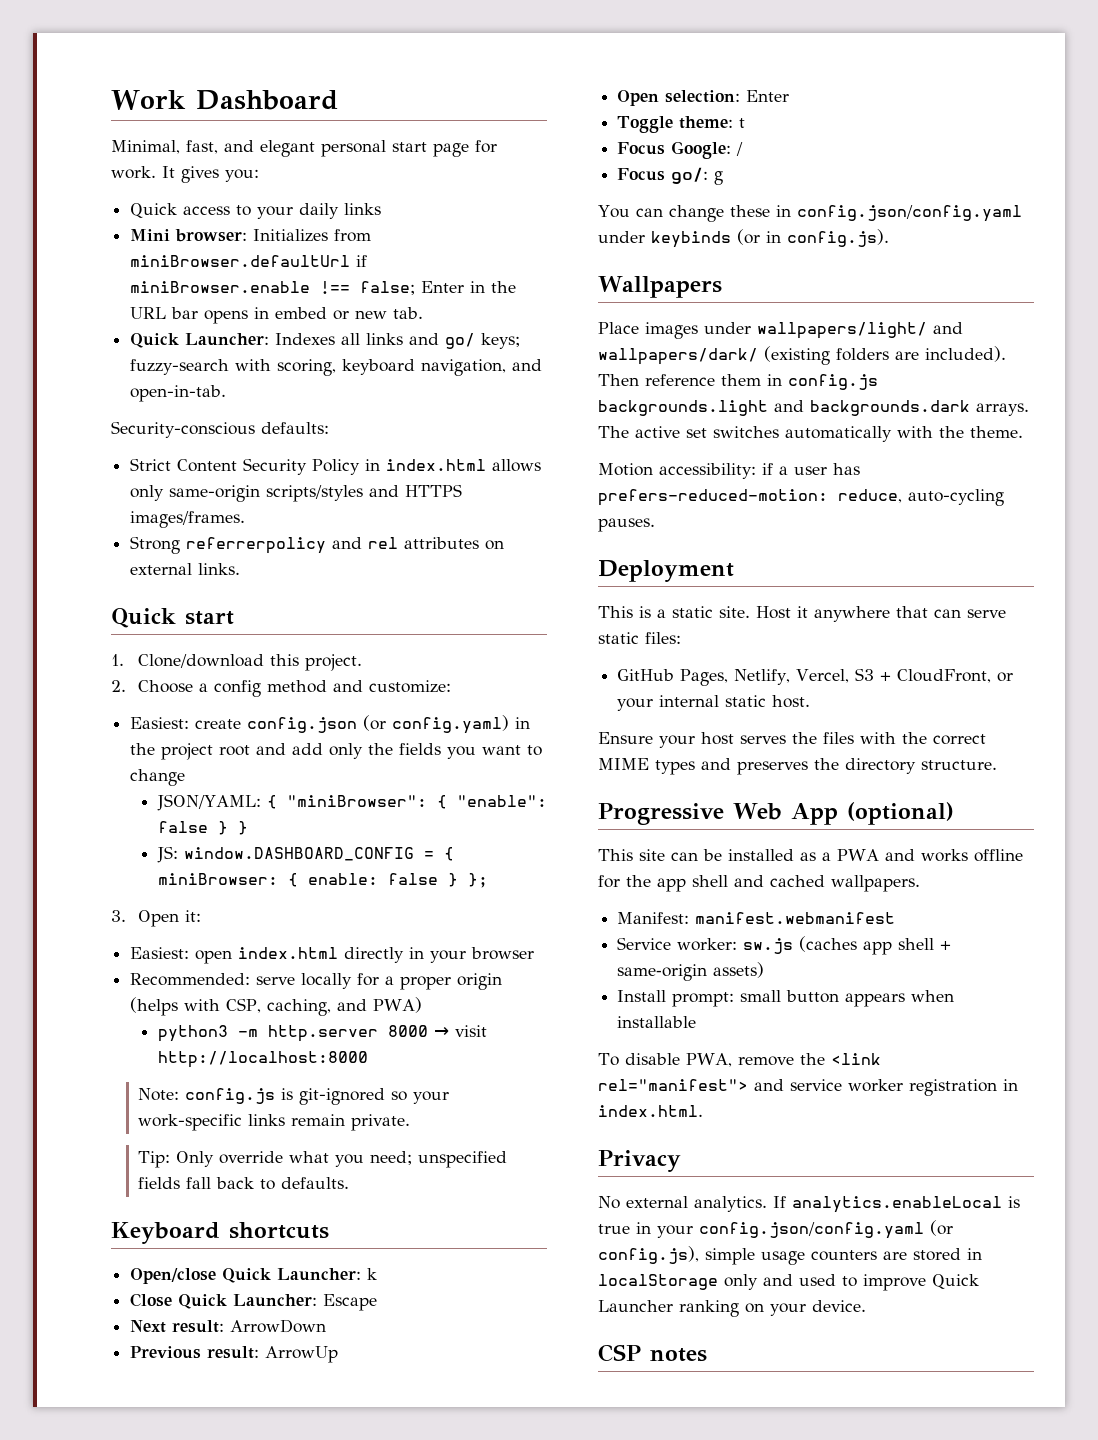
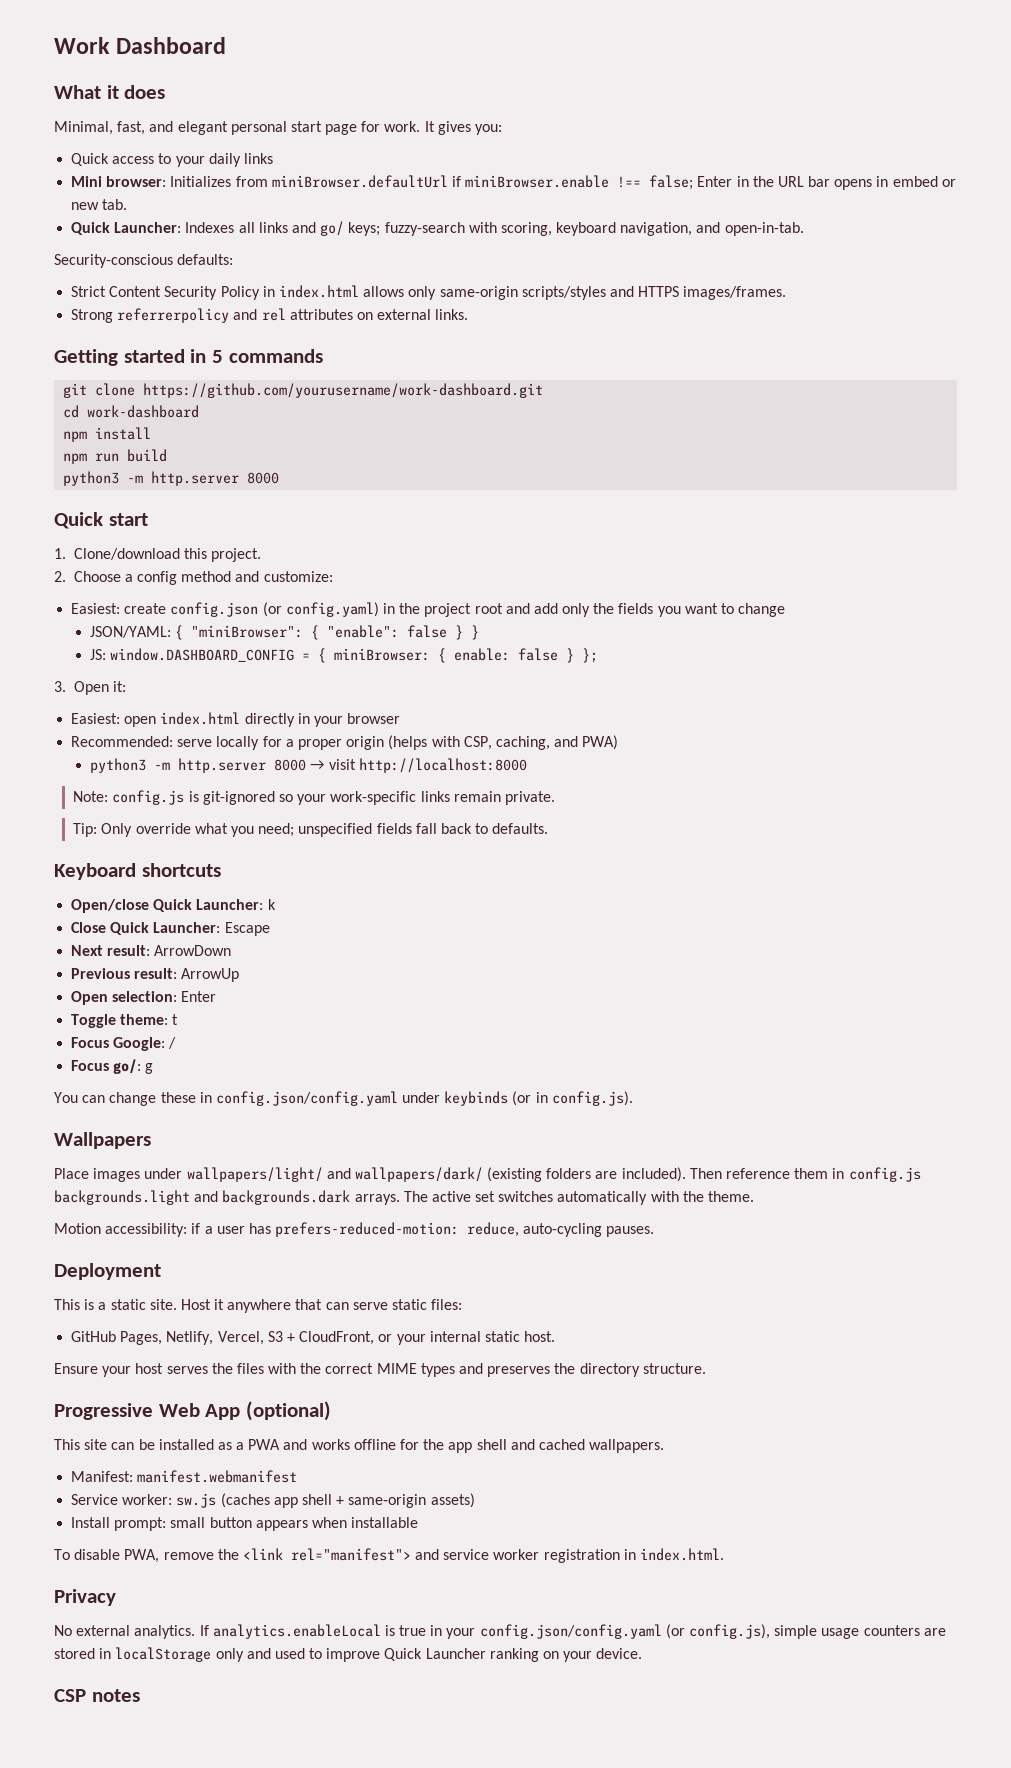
(338, 100) none -> [54,85,166,99] // What it does
(241, 569) none -> [54,349,323,366] [63,383,544,398] [63,405,200,418] [63,427,152,442] [63,449,168,464] [63,471,280,486] // Getting started in 5 commands // git clone https://github.com/yourusername/work-dashboard.git // cd work-dashboard // npm install // npm run build // python3 -m http.server 8000

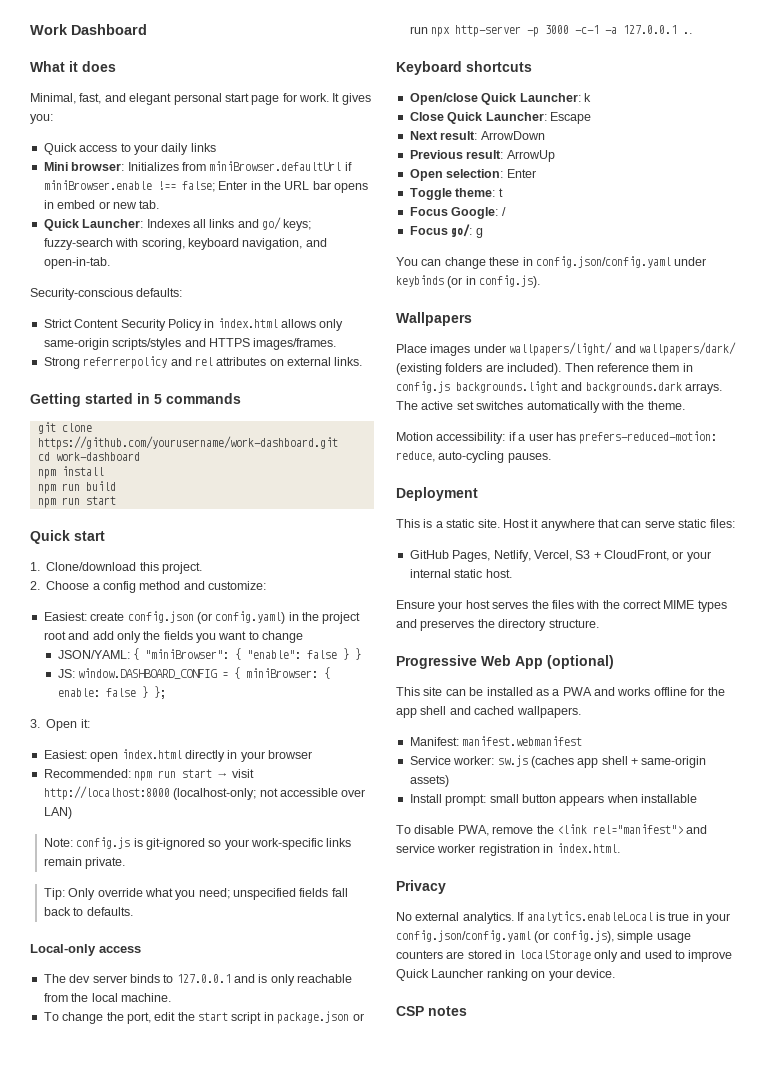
[63,471,280,486] python3 -m http.server 8000 -> [37,496,116,508] npm run start
[177,735,619,750] [90,758,527,773] serve locally for a proper origin (helps with CSP, caching, and PWA) // python3 -m http.server 8000 → visit http://localhost:8000 -> [134,769,254,781] [43,786,366,800] [43,807,72,819] npm run start → visit http://localhost:8000 (localhost-only; not accessible over LAN)
(549, 828) none -> [30,944,141,956] [43,974,353,986] [43,993,171,1002] [43,1011,364,1024] [409,25,693,37] // Local-only access // The dev server binds to 127.0.0.1 and is only reachable from the local machine. // To change the port, edit the start script in package.json or run npx http-server -p 3000 -c-1 -a 127.0.0.1 ..

